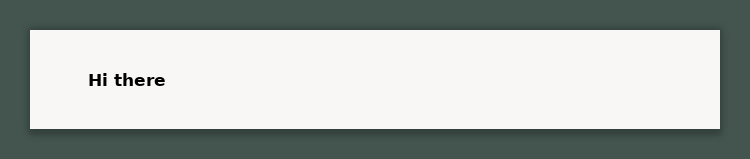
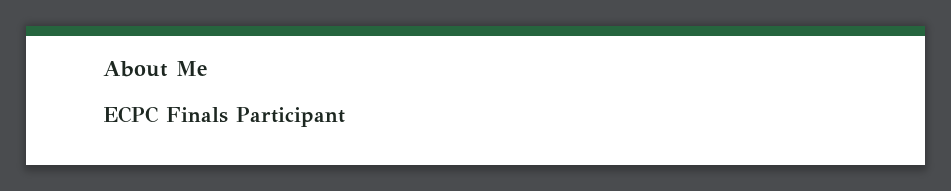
[88,73,166,86] Hi there -> [103,61,208,77] [103,106,345,127] About Me // ECPC Finals Participant

